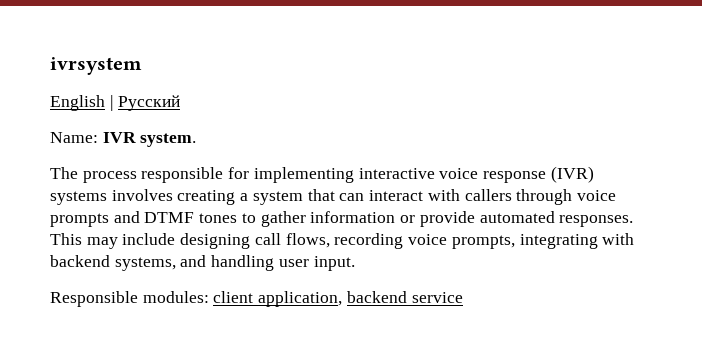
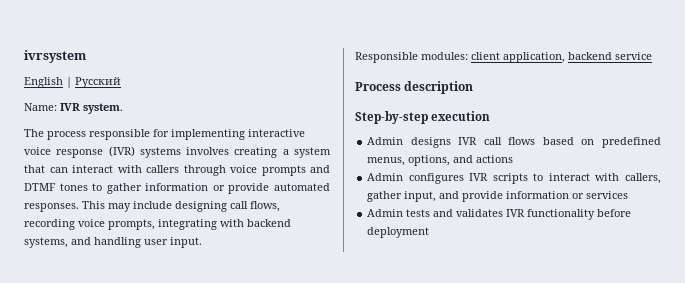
(463, 297) none -> [355,81,474,94] [355,111,491,124] [367,137,661,148] [367,155,514,166] [367,173,661,184] [367,191,629,202] [367,209,632,220] [367,227,430,238] // Process description // Step-by-step execution // Admin designs IVR call flows based on predefined menus, options, and actions // Admin configures IVR scripts to interact with callers, gather input, and provide information or services // Admin tests and validates IVR functionality before deployment

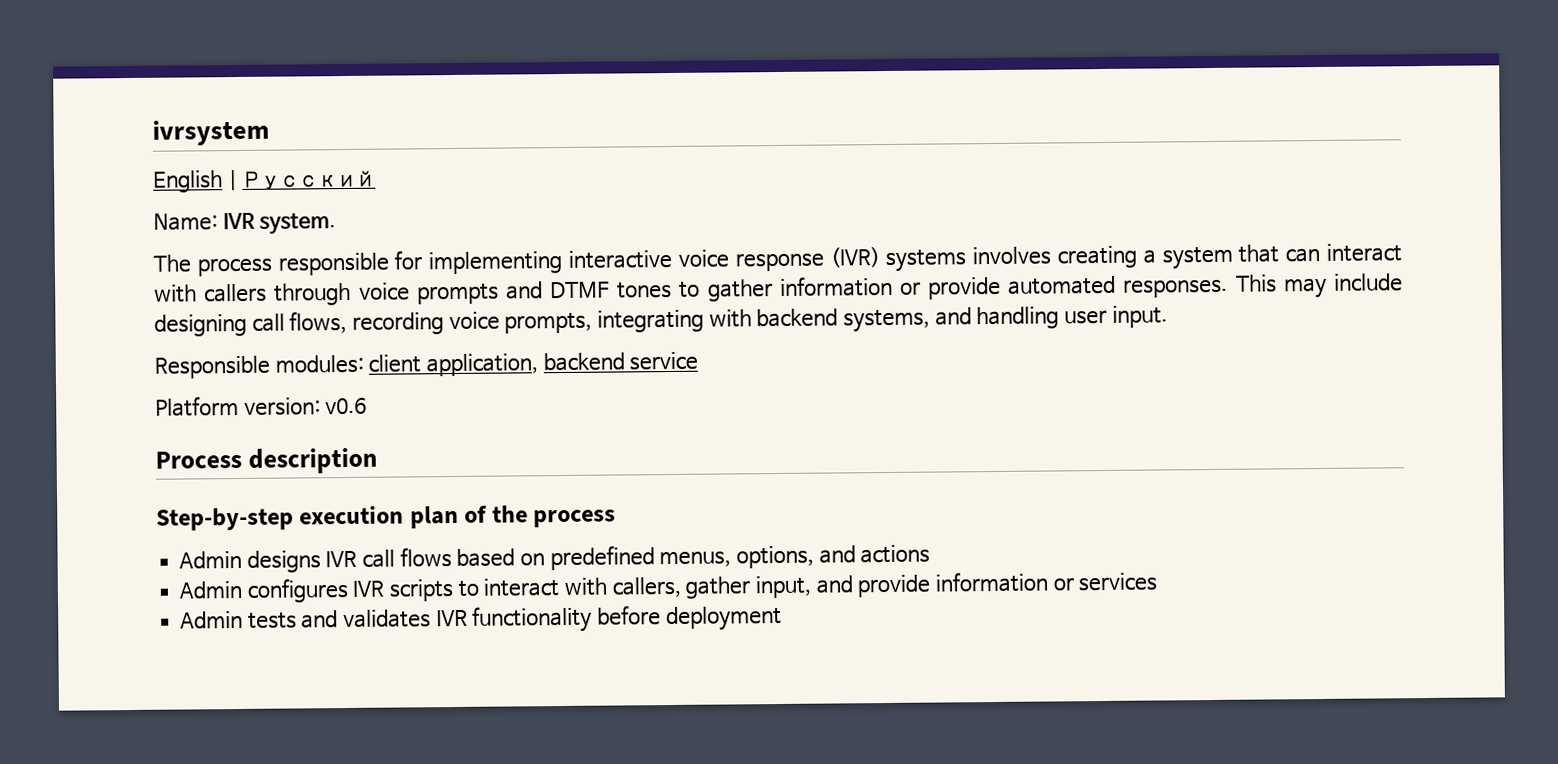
(652, 56) none -> [155,396,368,417] // Platform version: v0.6
(491, 116) none -> [409,505,617,529] plan of the process

